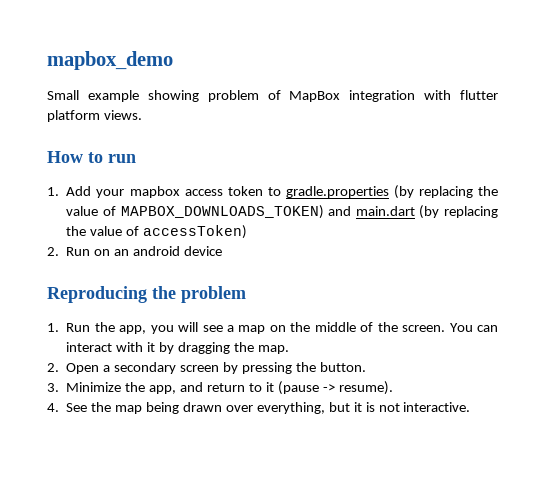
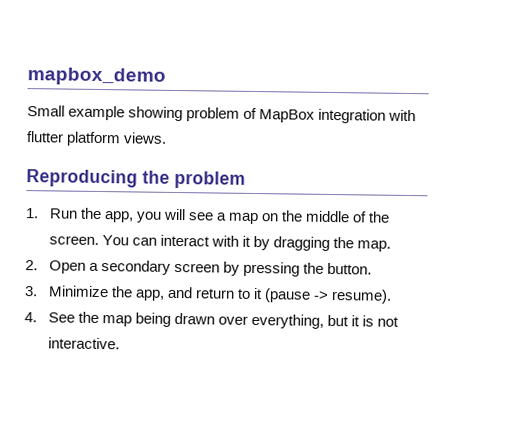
[47,151,136,163] [47,185,498,199] [66,205,498,219] [66,225,248,239] [47,246,223,256] // How to run // 1. Add your mapbox access token to gradle.properties (by replacing the value of MAPBOX_DOWNLOADS_TOKEN) and main.dart (by replacing the value of accessToken) // 2. Run on an android device -> (168, 138) none

